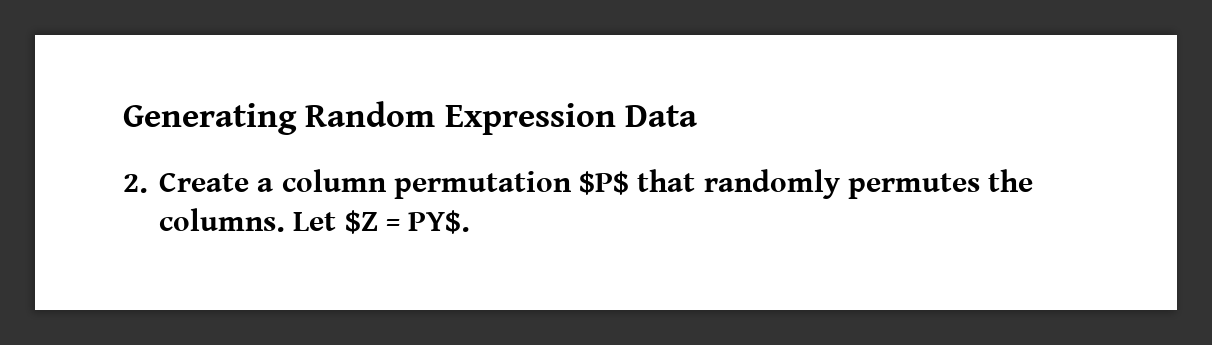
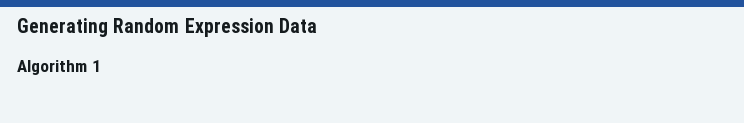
[123,169,1034,199] [159,208,471,234] 2. Create a column permutation $P$ that randomly permutes the columns. Let $Z = PY$. -> [17,60,101,75] Algorithm 1

